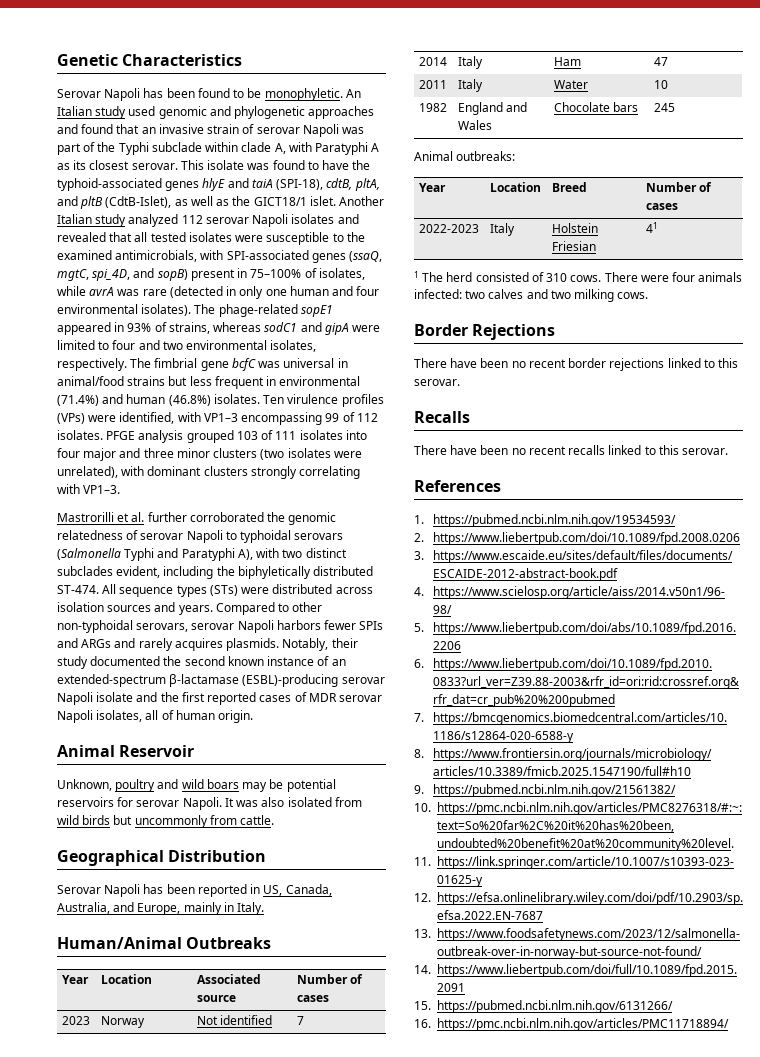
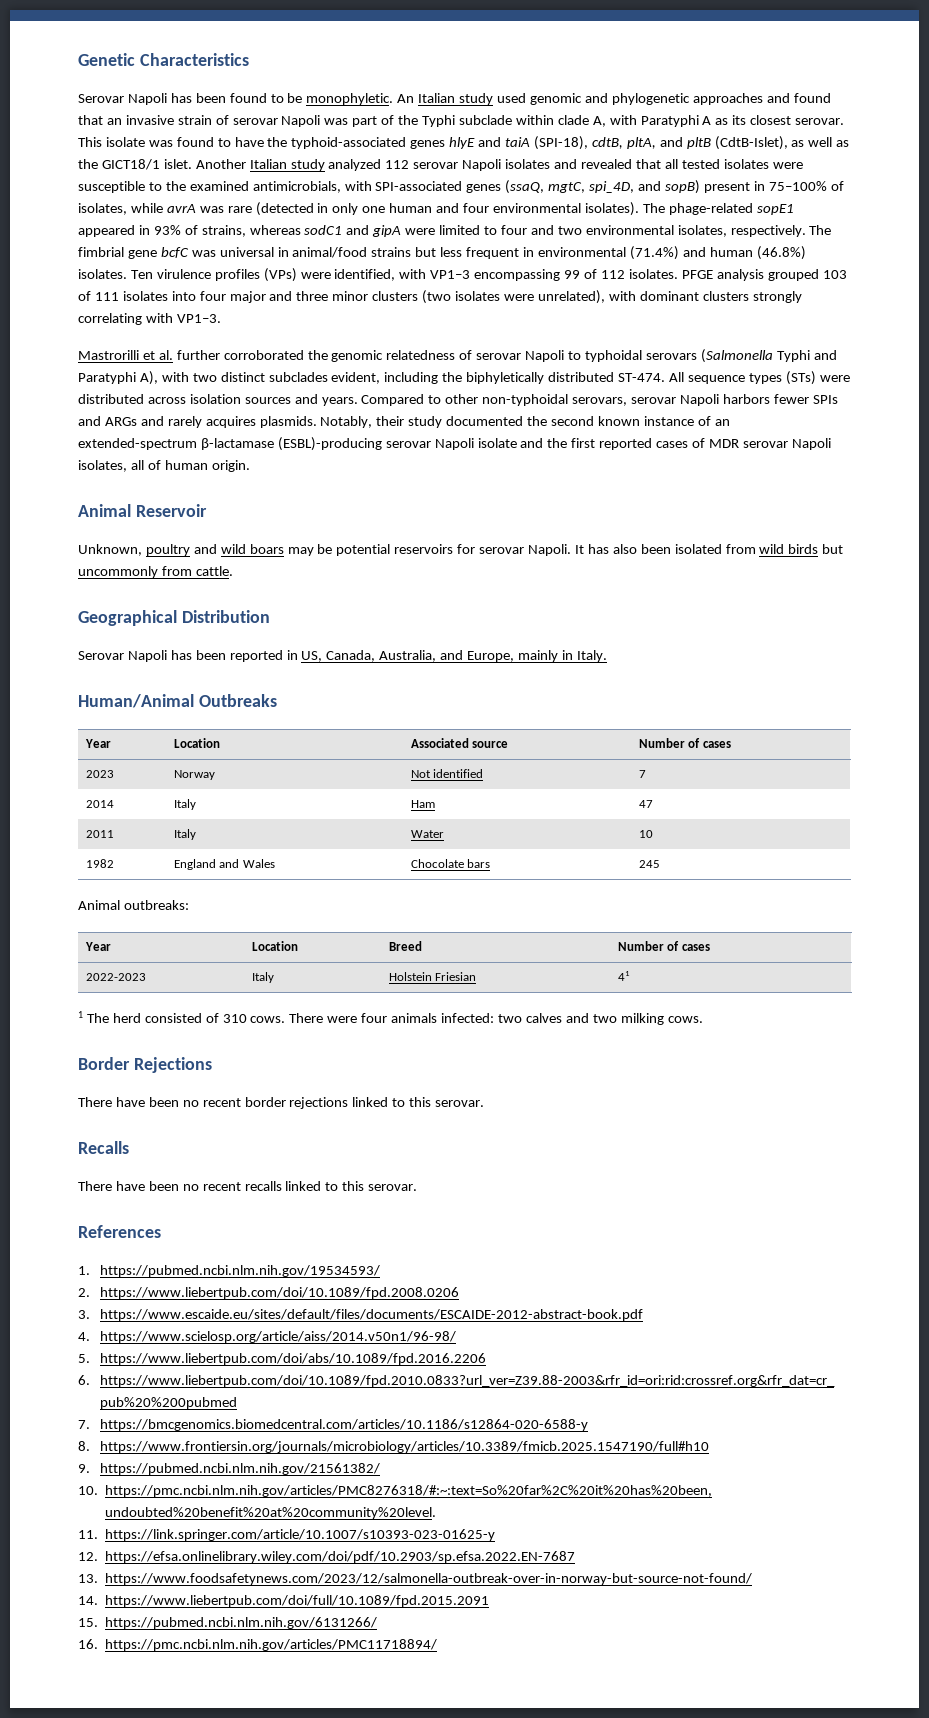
[236,797,285,807] was also -> [587,544,671,554] has also been

